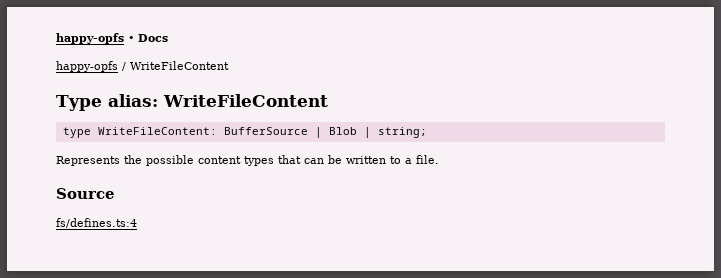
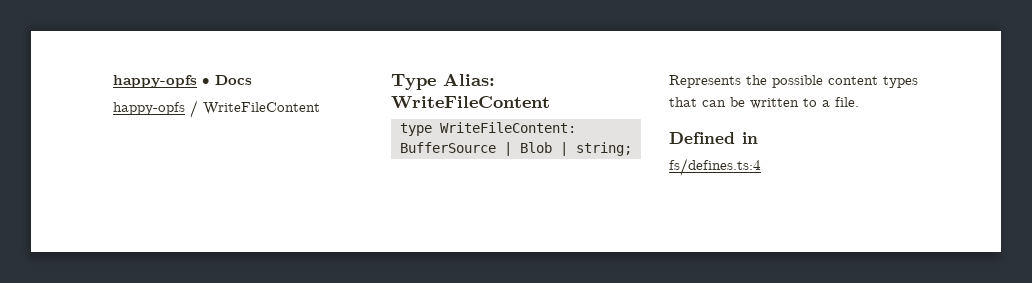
[107,94,158,107] alias: -> [443,73,495,86] Alias:
[56,188,115,199] Source -> [669,132,758,144] Defined in

